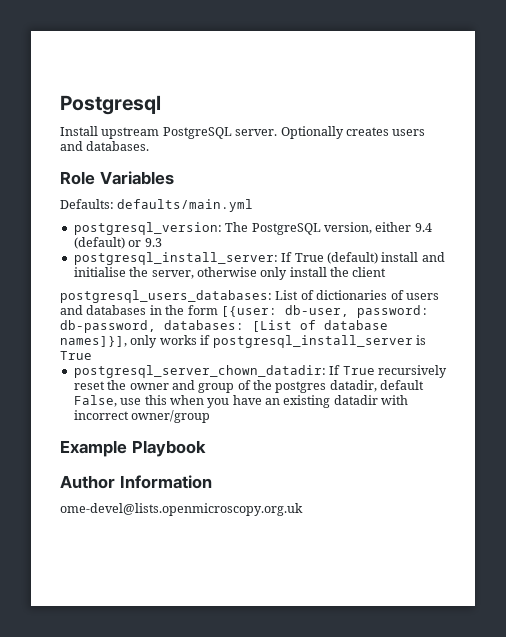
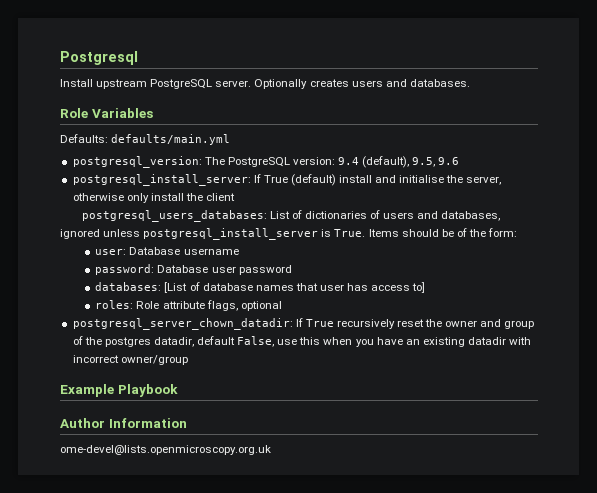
[323,222,432,234] [73,237,162,249] version, either 9.4 (default) or 9.3 -> [292,156,460,168] version: 9.4 (default), 9.5, 9.6
[86,305,429,318] [60,320,388,333] [60,335,426,348] [60,351,92,360] databases in the form [{user: db-user, password: db-password, databases: [List of database names]}], only works if postgresql_install_server is True -> [441,211,501,221] [60,228,518,240] [95,247,239,255] [95,264,292,275] [95,282,426,293] [95,300,282,311] databases, ignored unless postgresql_install_server is True. Items should be of the form: // user: Database username // password: Database user password // databases: [List of database names that user has access to] // roles: Role attribute flags, optional

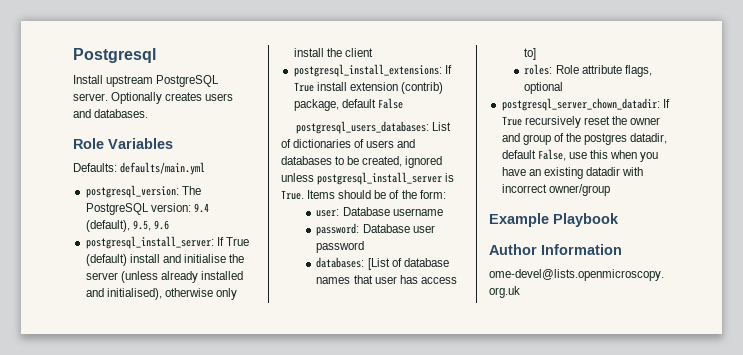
[466,176,502,185] server, -> [85,271,243,283] [85,288,162,300] server (unless already installed and initialised),
(236, 197) none -> [293,64,452,77] [293,82,443,94] [293,98,403,111] // postgresql_install_extensions: If True install extension (contrib) package, default False
[441,211,501,221] databases, -> [281,156,403,167] databases to be created,

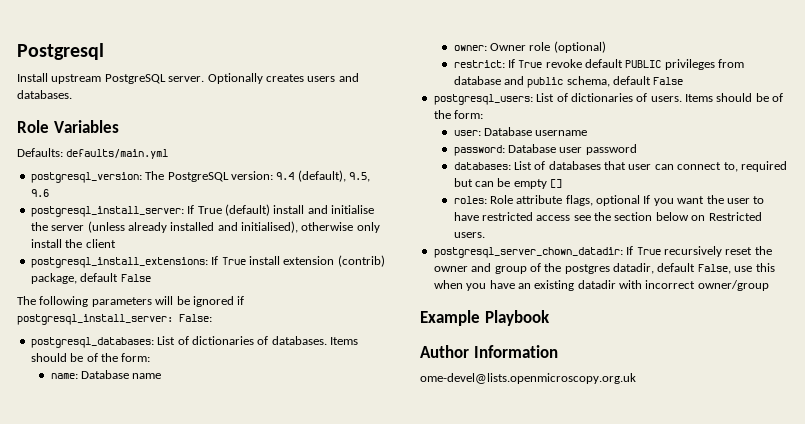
[296,121,452,134] [281,139,416,148] [281,156,443,168] [281,172,455,185] [281,190,304,200] postgresql_users_databases: List of dictionaries of users and databases to be created, ignored unless postgresql_install_server is True. -> [17,296,245,307] [17,314,212,325] [30,336,358,348] [30,353,151,362] [50,370,162,379] [453,41,606,53] [453,59,745,70] [453,76,684,88] [433,93,682,105] The following parameters will be ignored if postgresql_install_server: False: // postgresql_databases: List of dictionaries of databases. Items should be of the form: // name: Database name // owner: Owner role (optional) // restrict: If True revoke default PUBLIC privileges from database and public schema, default False // postgresql_users: List of dictionaries of users.
[367,258,449,270] [316,275,457,284] [524,48,537,60] [List of database names that user has access to] -> [513,161,787,172] [453,178,563,189] List of databases that user can connect to, required but can be empty []
(564, 88) none -> [643,195,765,206] [453,212,762,221] [453,232,485,238] If you want the user to have restricted access see the section below on Restricted users.

